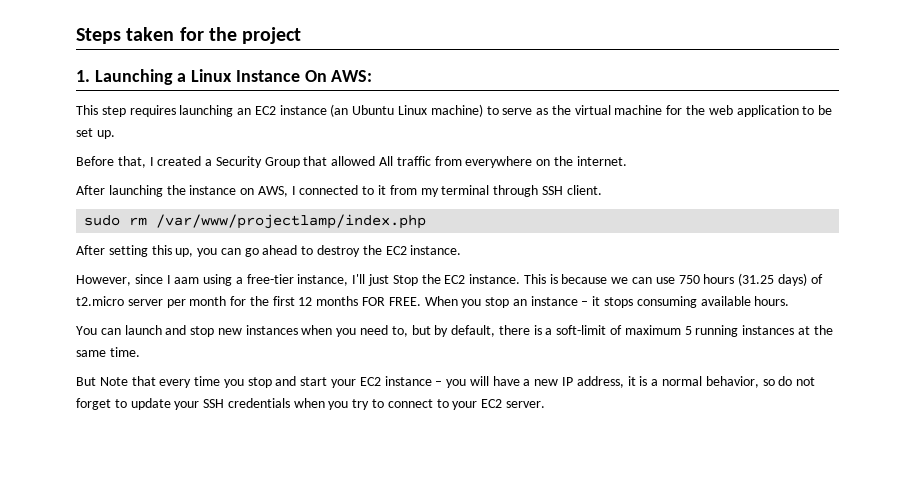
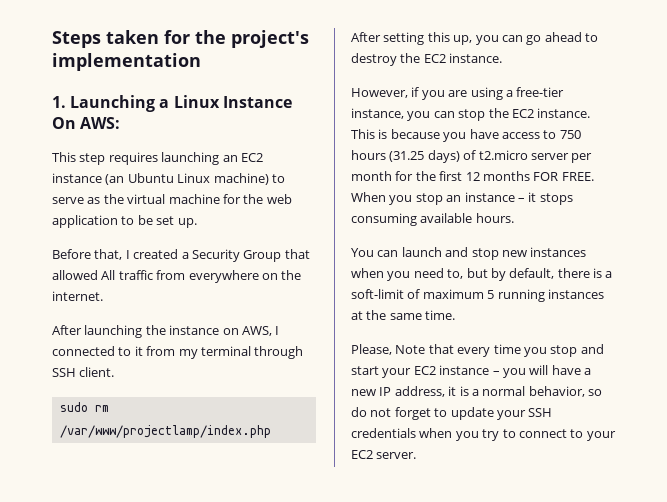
[242,27,302,44] project -> [231,30,309,48] [52,53,201,71] project's implementation
[134,274,200,284] since I aam -> [411,87,468,100] if you are
[352,274,418,286] I'll just Stop -> [407,109,486,121] you can stop
[611,277,675,284] we can use -> [443,129,557,142] you have access to
[76,377,96,386] But -> [351,344,392,355] Please,

